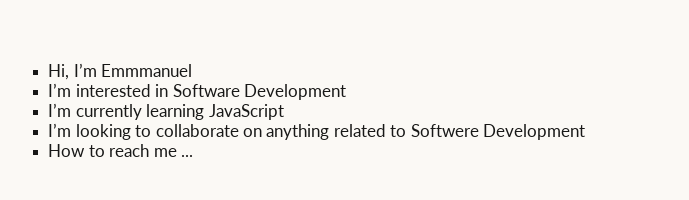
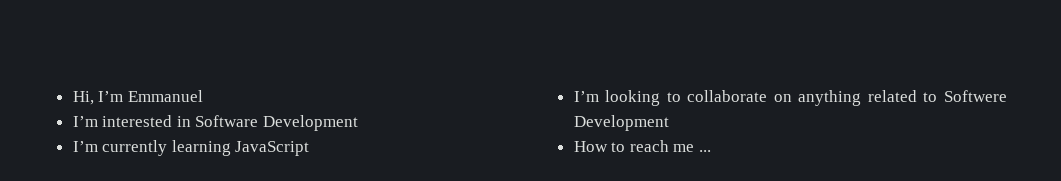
[101,64,193,77] Emmmanuel -> [127,90,203,102] Emmanuel

